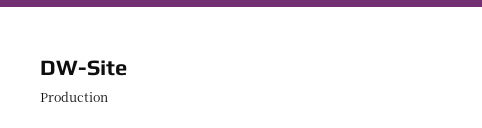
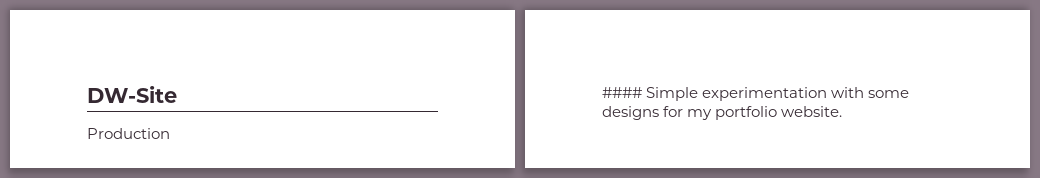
(108, 96) none -> [602,87,910,101] [602,106,843,120] // #### Simple experimentation with some designs for my portfolio website.

